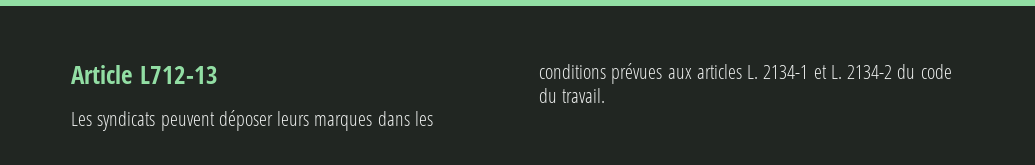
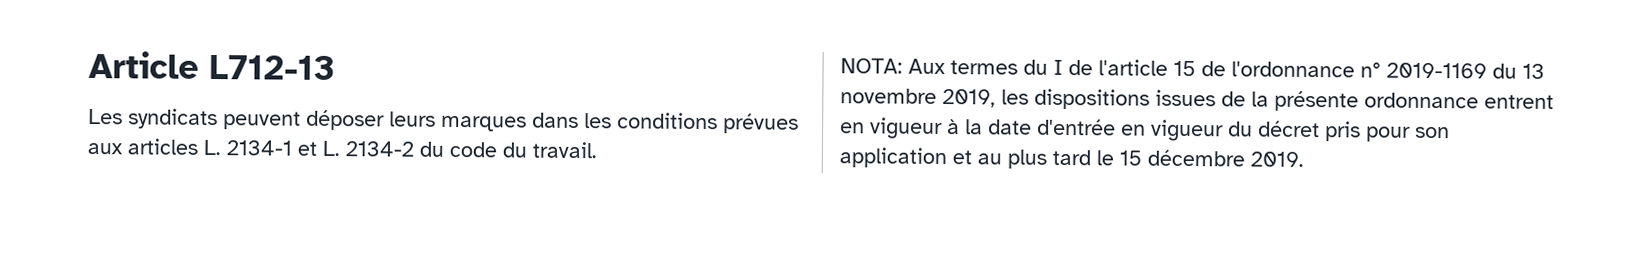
(606, 95) none -> [840,58,1545,79] [840,88,1554,112] [840,117,1450,142] [839,147,1304,169] // NOTA: Aux termes du I de l'article 15 de l'ordonnance n° 2019-1169 du 13 novembre 2019, les dispositions issues de la présente ordonnance entrent en vigueur à la date d'entrée en vigueur du décret pris pour son application et au plus tard le 15 décembre 2019.

